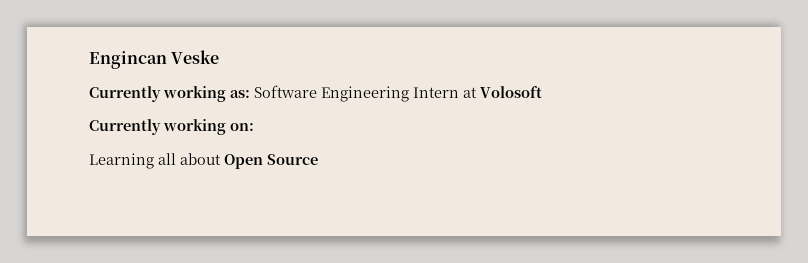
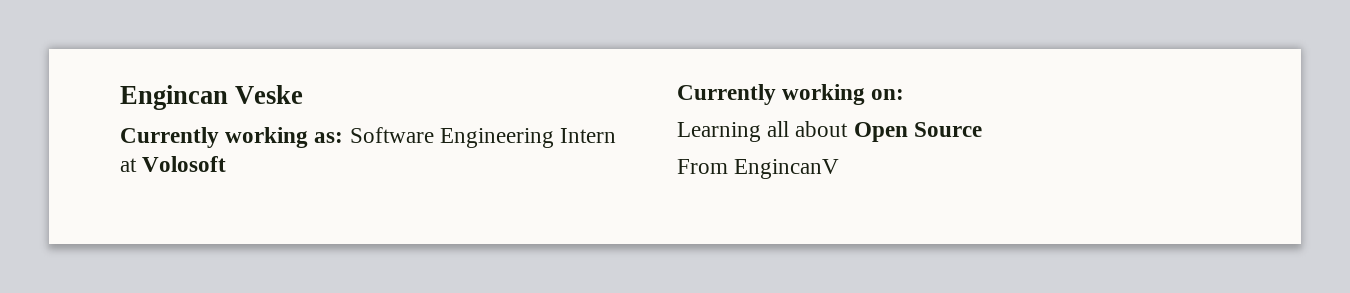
(318, 159) none -> [677,159,840,179] // From EngincanV

